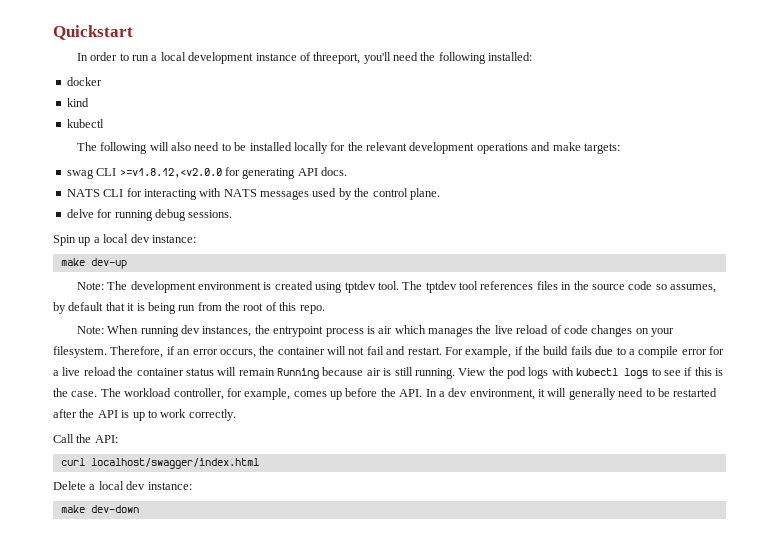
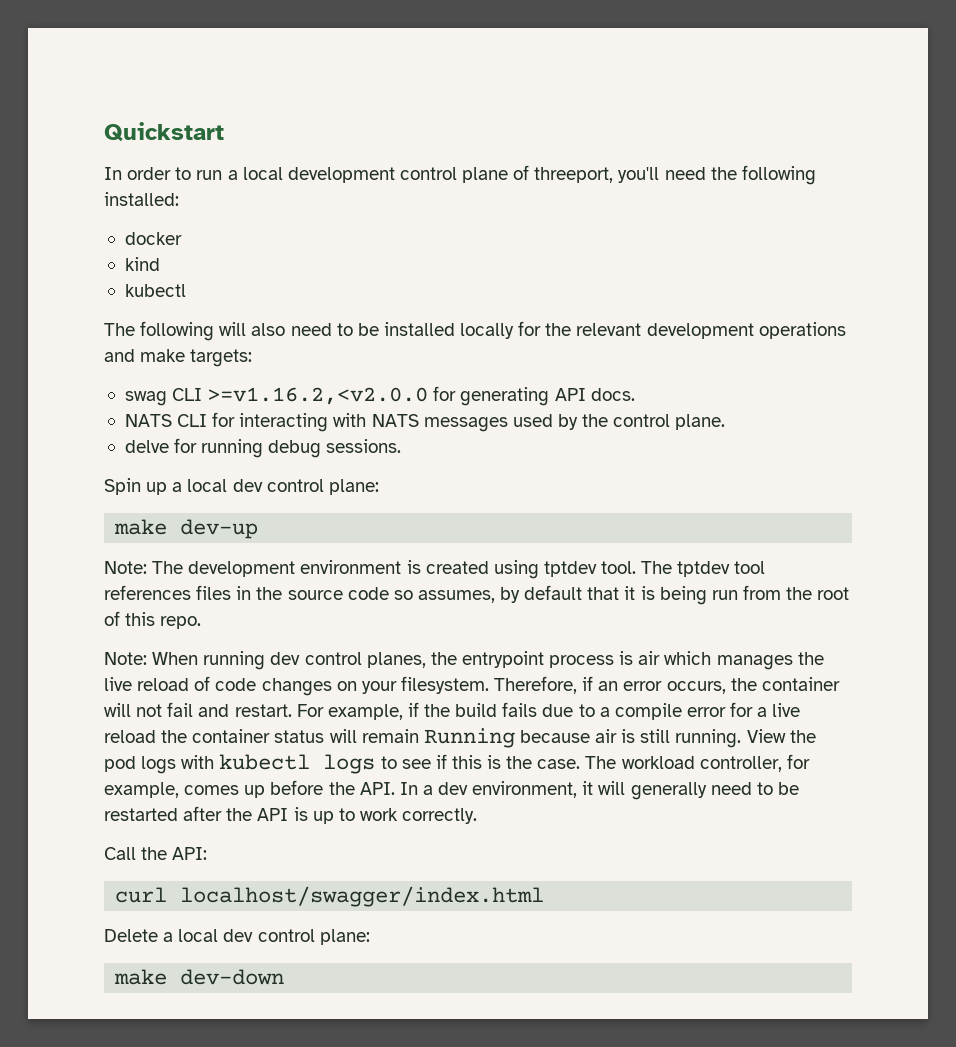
[255,53,297,61] instance -> [399,167,509,183] control plane
[119,168,222,178] >=v1.8.12,<v2.0.0 -> [207,387,429,405] >=v1.16.2,<v2.0.0
[151,235,196,243] instance: -> [266,479,379,495] control plane:
[202,326,252,337] instances, -> [304,652,426,668] control planes,
[147,482,192,490] instance: -> [257,929,370,945] control plane:

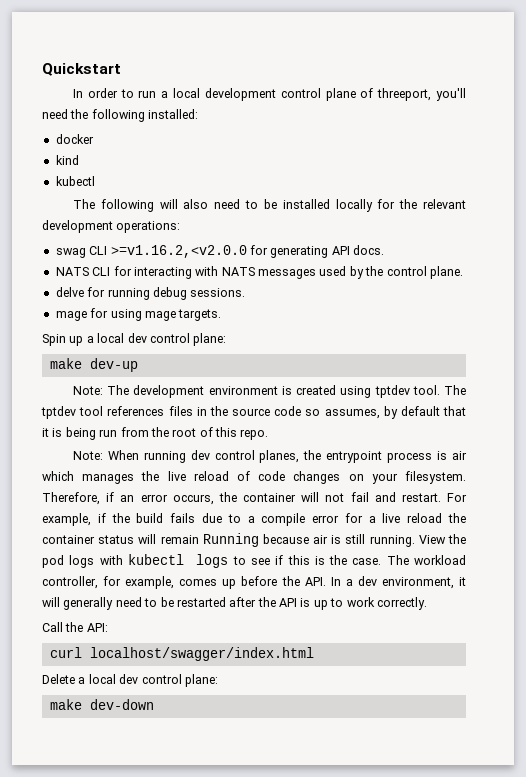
[758,322,846,339] [104,349,253,367] operations and make targets: -> [116,221,181,233] operations:
(402, 446) none -> [55,308,222,321] // mage for using mage targets.

